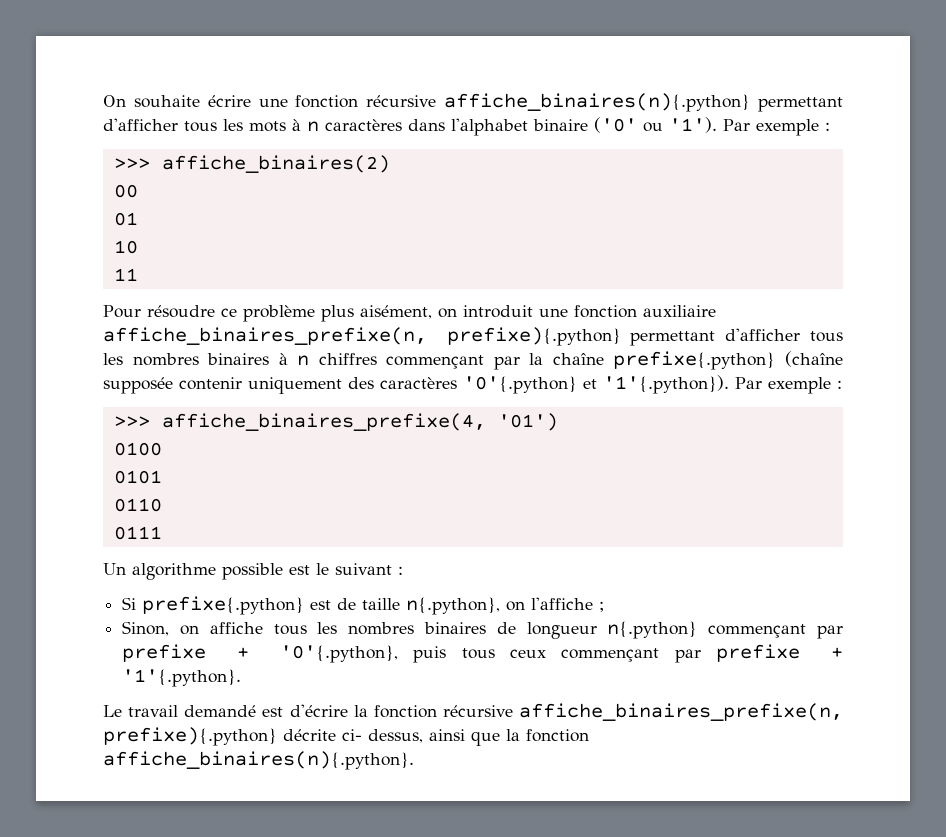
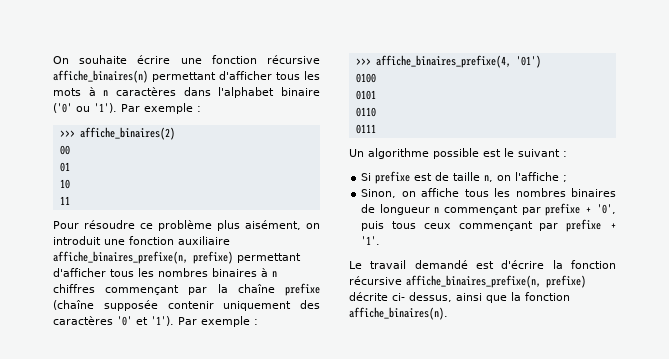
[444,93,751,112] affiche_binaires(n){.python} -> [53,70,148,83] affiche_binaires(n)
[446,327,621,346] prefixe){.python} -> [193,251,233,264] prefixe)
[613,351,776,370] prefixe{.python} -> [285,283,320,296] prefixe
[463,375,729,394] '0'{.python} et '1'{.python}). -> [117,316,174,326] '0' et '1').
[142,596,305,615] prefixe{.python} -> [375,171,411,184] prefixe
[406,597,501,615] n{.python}, -> [484,175,494,182] n,
[607,621,843,639] [122,644,398,663] n{.python} commençant par prefixe + '0'{.python}, -> [434,203,616,216] n commençant par prefixe + '0',
[122,669,242,687] '1'{.python}. -> [361,236,381,245] '1'.
[103,727,277,746] prefixe){.python} -> [546,275,586,288] prefixe)
[103,751,414,770] affiche_binaires(n){.python}. -> [349,307,448,320] affiche_binaires(n).

